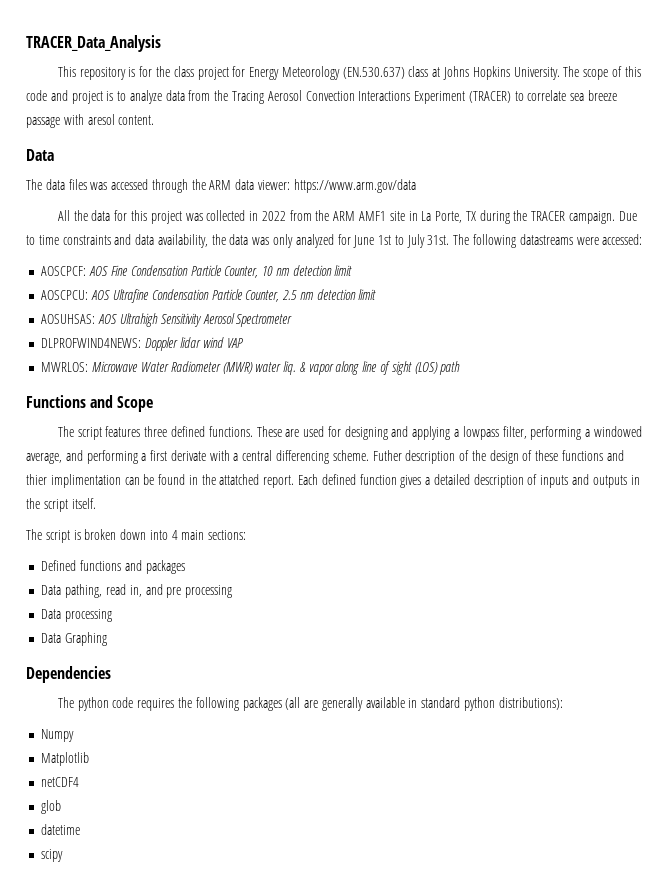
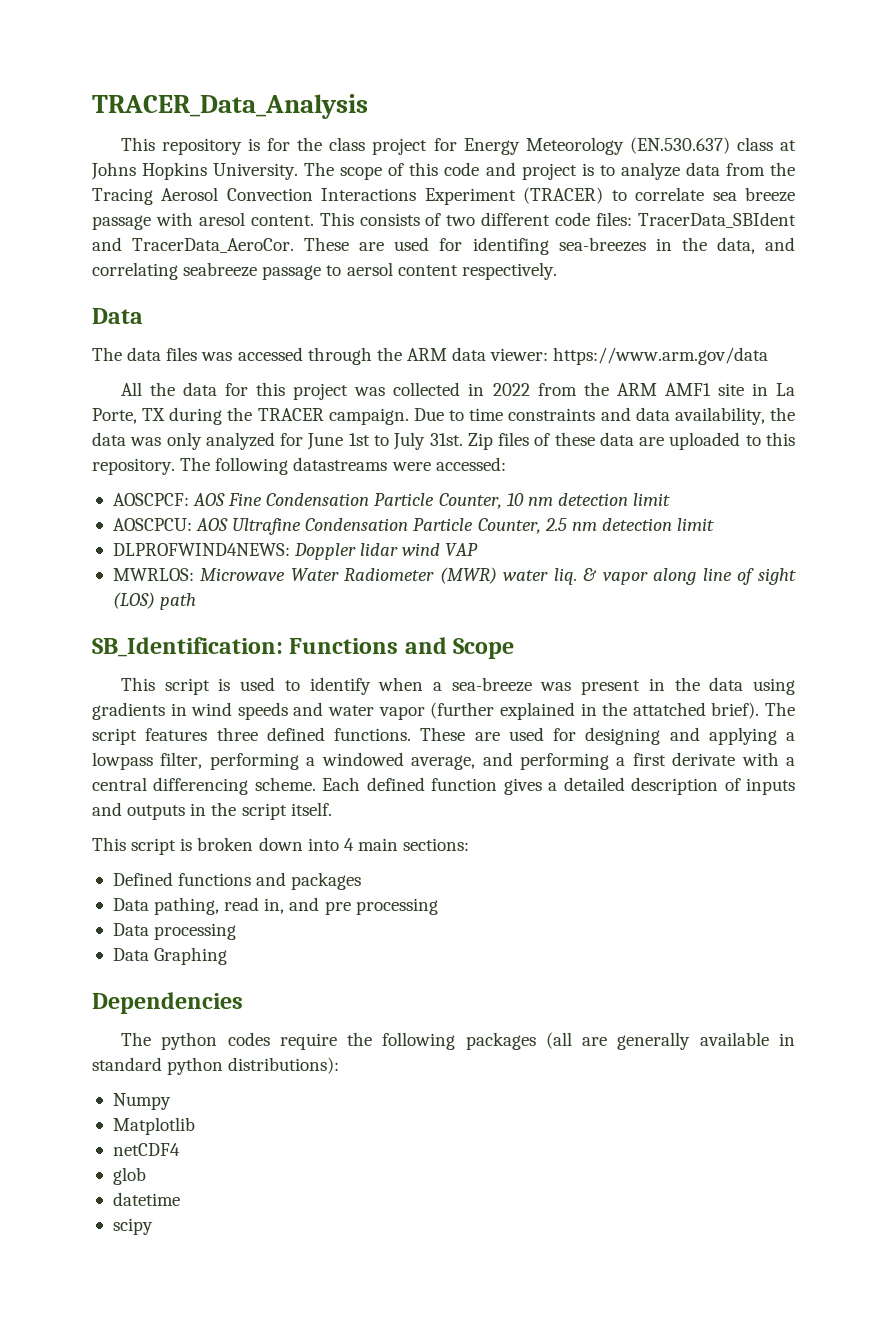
(155, 120) none -> [319,212,797,228] [92,237,795,255] [92,262,557,280] This consists of two different code files: TracerData_SBIdent and TracerData_AeroCor. These are used for identifing sea-breezes in the data, and correlating seabreeze passage to aersol content respectively.
(450, 240) none -> [467,432,796,450] [92,458,175,475] Zip files of these data are uploaded to this repository.
[41,313,293,327] // AOSUHSAS: AOS Ultrahigh Sensitivity Aerosol Spectrometer -> (715, 524) none
(461, 368) none -> [92,637,283,657] SB_Identification:
(154, 404) none -> [120,677,796,695] [92,702,760,720] This script is used to identify when a sea-breeze was present in the data using gradients in wind speeds and water vapor (further explained in the attatched brief).
[372,450,624,464] [26,474,295,488] Futher description of the design of these functions and thier implimentation can be found in the attatched report. -> (316, 784) none
[26,529,42,540] The -> [92,837,126,851] This
[112,697,175,711] code requires -> [227,1032,337,1050] codes require

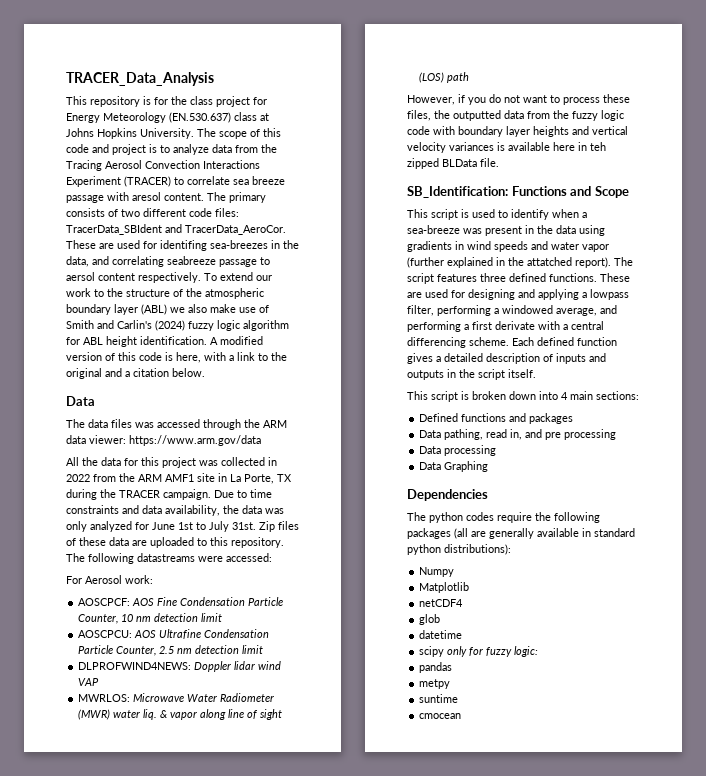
[319,212,354,226] This -> [207,192,266,203] The primary
(557, 271) none -> [204,272,272,281] [66,288,264,299] [66,304,269,315] [66,320,289,331] [66,336,263,347] [66,352,287,363] [66,368,205,379] To extend our work to the structure of the atmospheric boundary layer (ABL) we also make use of Smith and Carlin's (2024) fuzzy logic algorithm for ABL height identification. A modified version of this code is here, with a link to the original and a citation below.
(506, 464) none -> [66,575,153,584] // For Aerosol work:
(197, 601) none -> [407,94,630,105] [407,110,624,121] [407,126,628,137] [407,142,606,153] [407,158,499,169] // However, if you do not want to process these files, the outputted data from the fuzzy logic code with boundary layer heights and vertical velocity variances is available here in teh zipped BLData file.
[711,702,760,719] brief). -> [575,257,611,268] report).
(153, 1226) none -> [447,646,539,657] [419,662,453,673] [419,679,451,689] [419,694,459,703] [419,713,462,719] only for fuzzy logic: // pandas // metpy // suntime // cmocean

